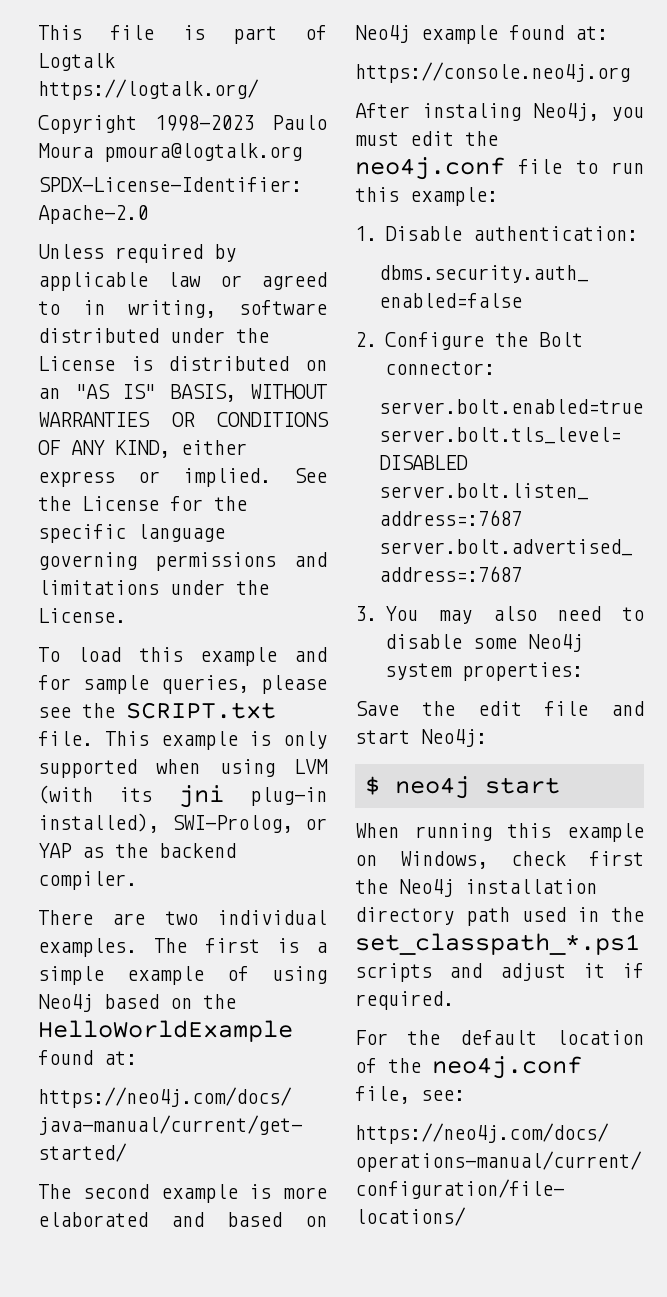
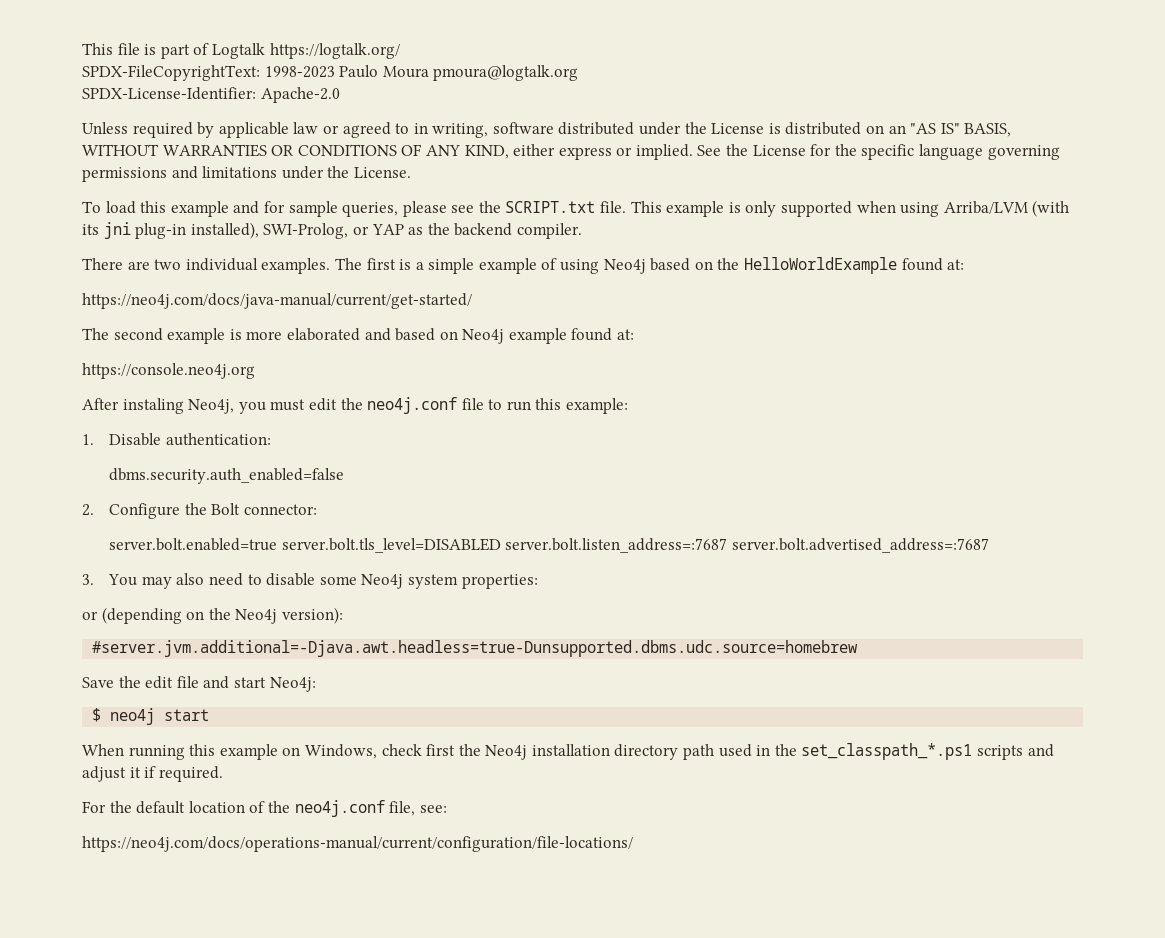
[38,115,137,134] Copyright -> [82,65,260,81] SPDX-FileCopyrightText:
[294,759,328,774] LVM -> [943,201,1028,214] Arriba/LVM
(584, 671) none -> [82,607,343,624] [92,640,859,657] // or (depending on the Neo4j version): // #server.jvm.additional=-Djava.awt.headless=true-Dunsupported.dbms.udc.source=homebrew

